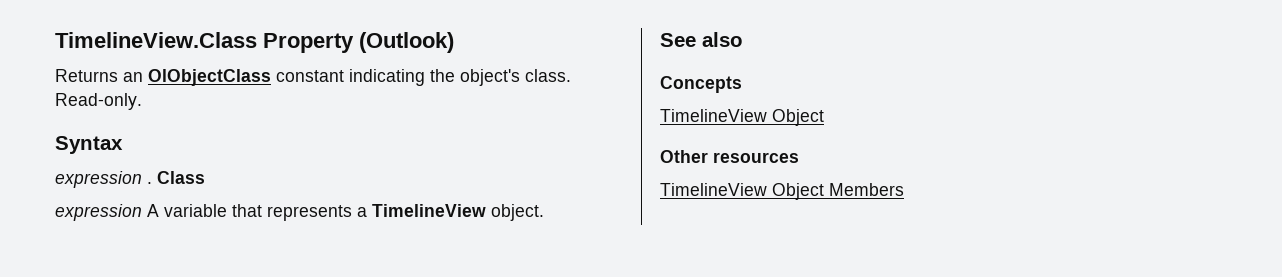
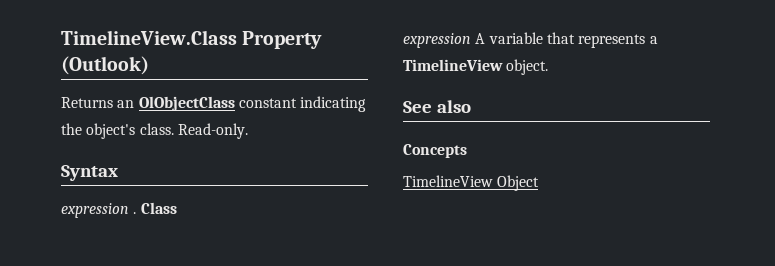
[660,150,799,163] [660,183,904,200] // Other resources // TimelineView Object Members -> (540, 183) none

